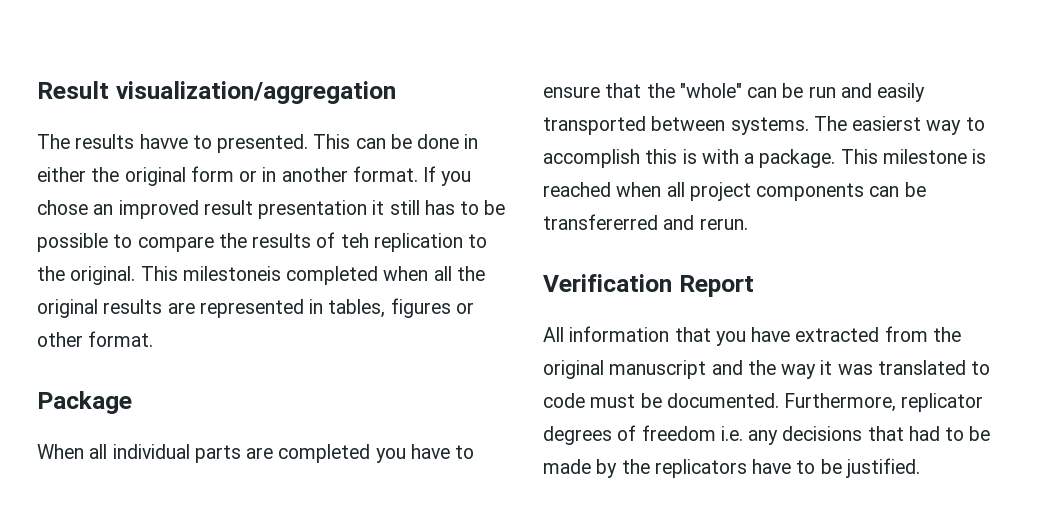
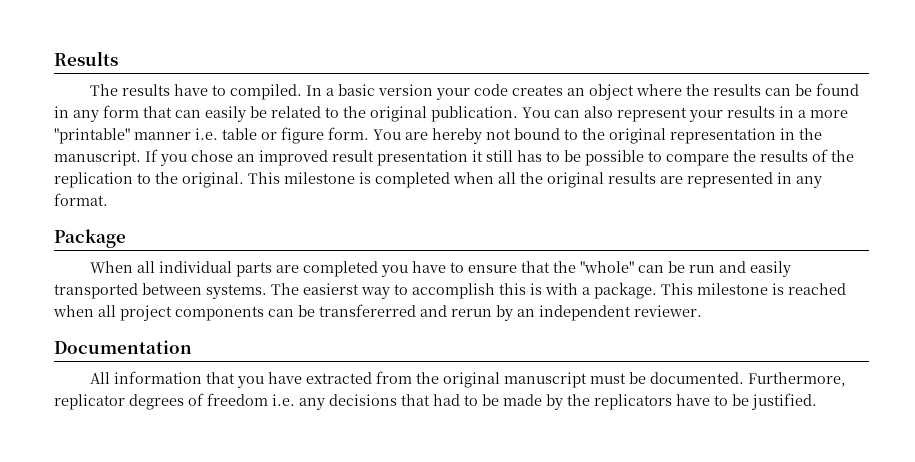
[37,81,396,104] Result visualization/aggregation -> [54,51,118,66] Results
[139,134,479,153] [37,166,418,186] havve to presented. This can be done in either the original form or in another format. -> [174,83,860,100] [54,105,848,122] [54,127,822,144] [54,150,141,166] have to compiled. In a basic version your code creates an object where the results can be found in any form that can easily be related to the original publication. You can also represent your results in a more "printable" manner i.e. table or figure form. You are hereby not bound to the original representation in the manuscript.
[340,233,369,248] teh -> [831,150,854,162] the
[182,266,281,281] milestoneis -> [284,172,371,184] milestone is
[328,298,474,318] [37,332,83,347] tables, figures or other -> [796,176,822,188] any
[699,218,748,230] [543,274,754,297] rerun. // Verification Report -> [451,305,702,321] [54,340,192,354] rerun by an independent reviewer. // Documentation
[711,360,991,379] [543,393,585,408] and the way it was translated to code -> (588, 380) none

